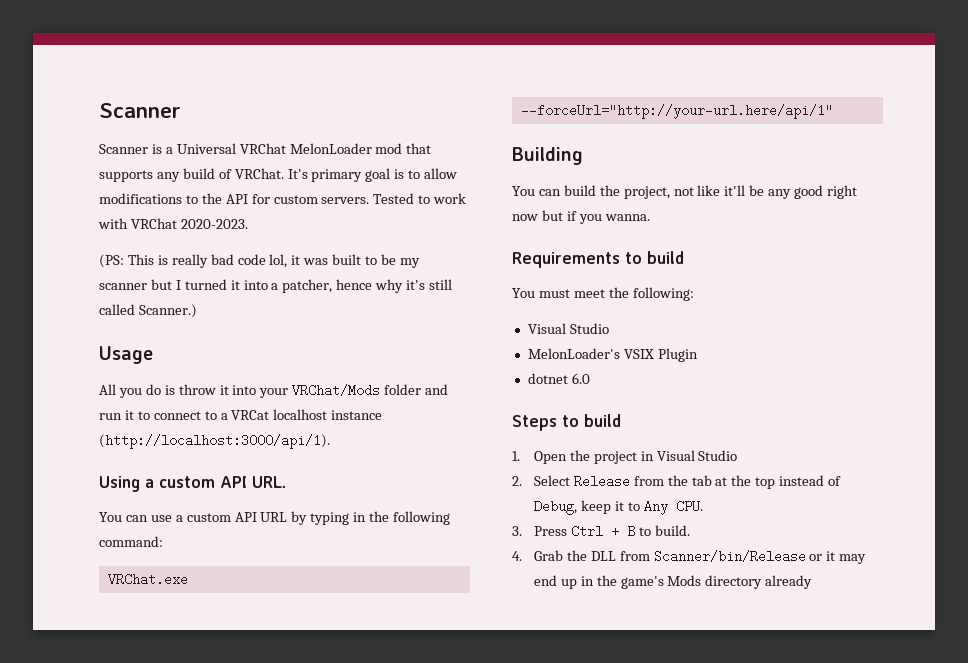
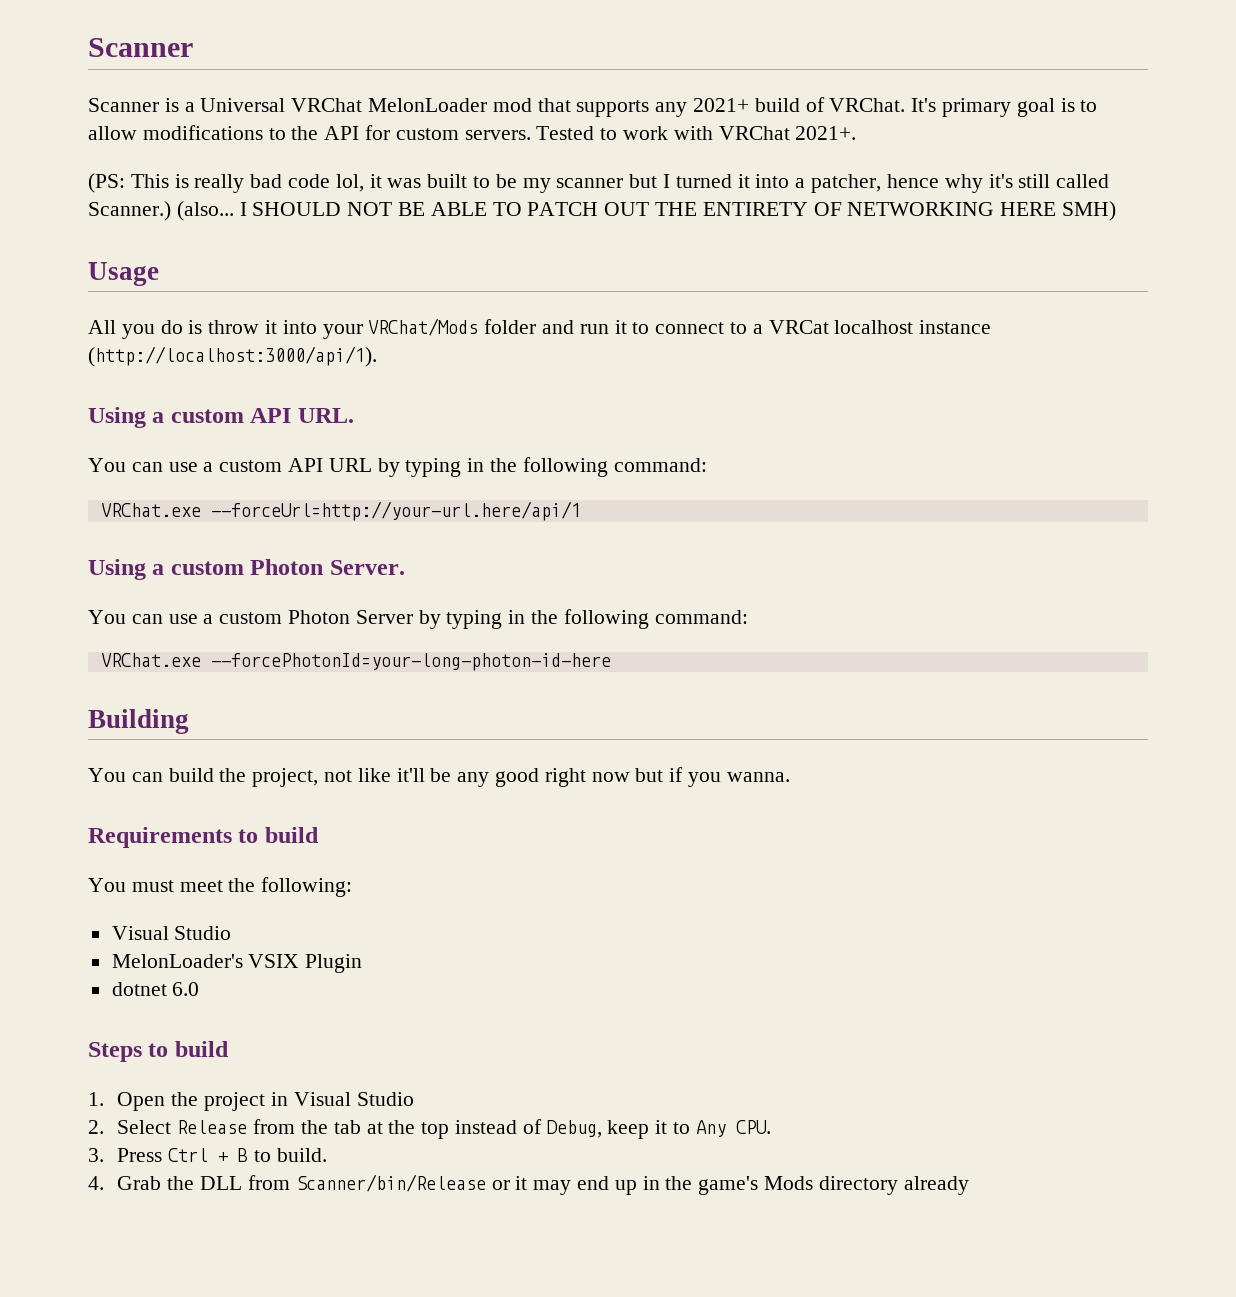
(180, 177) none -> [693,98,750,112] 2021+
[180,219,248,229] 2020-2023. -> [795,126,857,140] 2021+.
(197, 311) none -> [176,201,1117,221] (also... I SHOULD NOT BE ABLE TO PATCH OUT THE ENTIRETY OF NETWORKING HERE SMH)
[520,104,833,119] --forceUrl="http://your-url.here/api/1" -> [210,501,581,521] [88,559,405,580] [88,609,748,629] [100,653,611,671] --forceUrl=http://your-url.here/api/1 // Using a custom Photon Server. // You can use a custom Photon Server by typing in the following command: // VRChat.exe --forcePhotonId=your-long-photon-id-here

